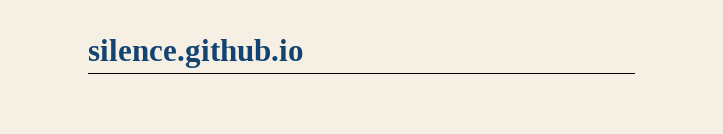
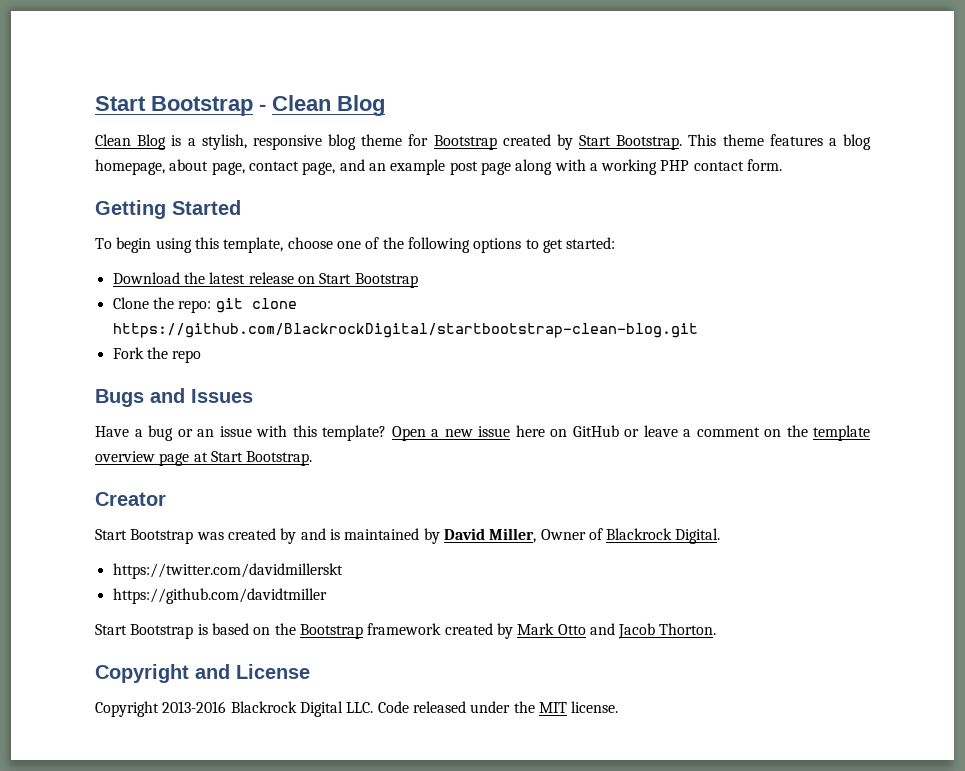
[88,39,304,68] silence.github.io -> [95,95,385,116] [95,134,871,150] [95,159,783,175] [95,200,241,219] [95,237,616,253] [112,272,418,288] [112,297,297,313] [112,323,698,338] [112,347,202,363] [95,388,253,407] [95,425,870,441] [95,451,313,466] [95,492,166,506] [95,528,721,544] [112,563,343,579] [112,588,327,604] [95,623,717,639] [95,664,310,683] [95,701,619,717] Start Bootstrap - Clean Blog // Clean Blog is a stylish, responsive blog theme for Bootstrap created by Start Bootstrap. This theme features a blog homepage, about page, contact page, and an example post page along with a working PHP contact form. // Getting Started // To begin using this template, choose one of the following options to get started: // Download the latest release on Start Bootstrap // Clone the repo: git clone https://github.com/BlackrockDigital/startbootstrap-clean-blog.git // Fork the repo // Bugs and Issues // Have a bug or an issue with this template? Open a new issue here on GitHub or leave a comment on the template overview page at Start Bootstrap. // Creator // Start Bootstrap was created by and is maintained by David Miller, Owner of Blackrock Digital. // https://twitter.com/davidmillerskt // https://github.com/davidtmiller // Start Bootstrap is based on the Bootstrap framework created by Mark Otto and Jacob Thorton. // Copyright and License // Copyright 2013-2016 Blackrock Digital LLC. Code released under the MIT license.

